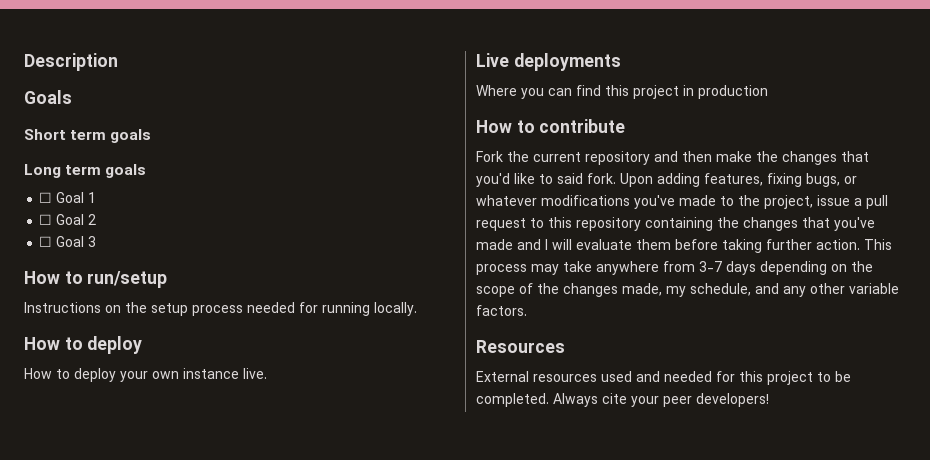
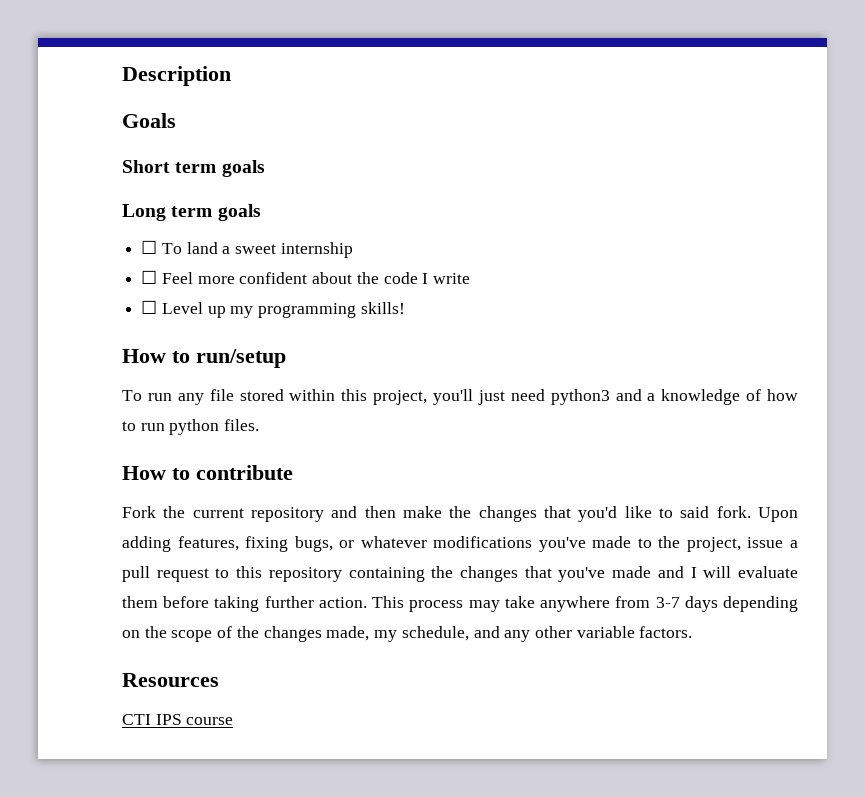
[56,192,97,203] [39,214,97,225] [39,236,97,247] [24,271,168,288] [24,302,417,316] [24,336,143,354] [24,368,267,382] [476,53,621,71] [476,85,768,99] Goal 1 // ☐ Goal 2 // ☐ Goal 3 // How to run/setup // Instructions on the setup process needed for running locally. // How to deploy // How to deploy your own instance live. // Live deployments // Where you can find this project in production -> [161,242,353,258] [141,270,471,284] [141,300,405,318] [122,349,286,368] [122,389,798,405] [122,419,260,435] To land a sweet internship // ☐ Feel more confident about the code I write // ☐ Level up my programming skills! // How to run/setup // To run any file stored within this project, you'll just need python3 and a knowledge of how to run python files.
[476,371,851,385] [476,393,769,407] External resources used and needed for this project to be completed. Always cite your peer developers! -> [122,714,234,725] CTI IPS course

